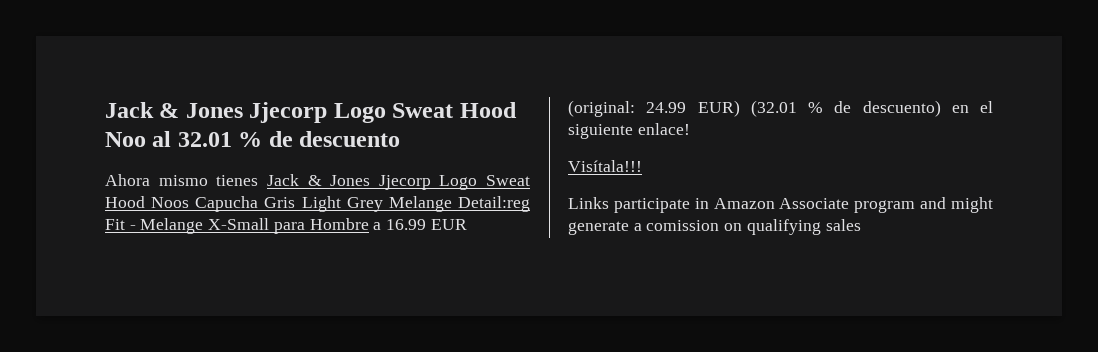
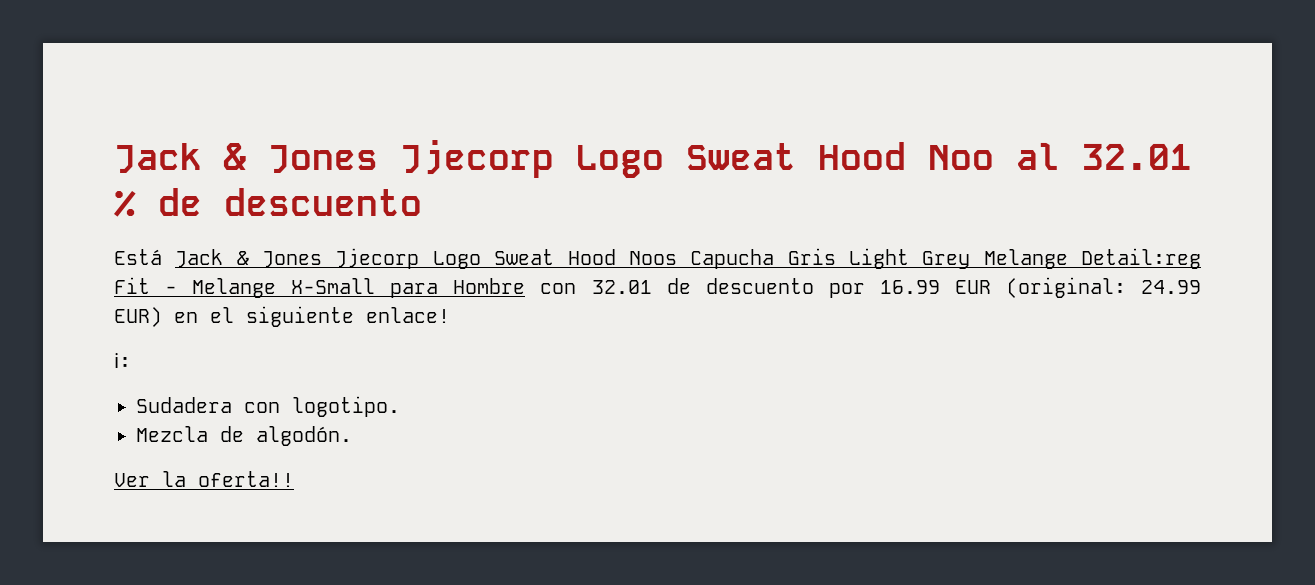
[105,174,259,186] Ahora mismo tienes -> [114,249,162,265] Está
[373,222,382,230] a -> [540,278,865,298] con 32.01 de descuento por
[750,100,941,117] (32.01 % de descuento) -> (162, 317) none
[568,160,642,172] [568,197,993,213] [568,219,861,235] Visítala!!! // Links participate in Amazon Associate program and might generate a comission on qualifying sales -> [114,353,131,368] [136,396,400,417] [136,426,352,446] [114,471,294,487] ℹ: // Sudadera con logotipo. // Mezcla de algodón. // Ver la oferta!!

